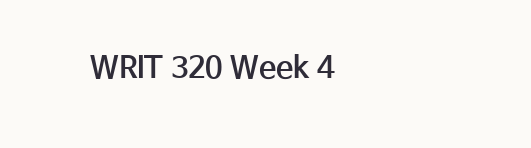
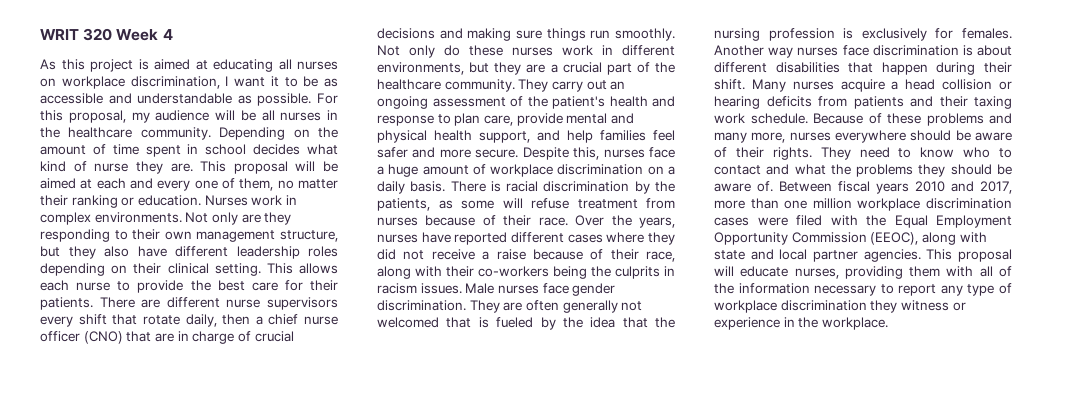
(335, 66) none -> [40,59,338,72] [40,76,338,89] [40,93,338,106] [40,110,338,123] [40,127,339,140] [40,144,338,157] [40,161,338,174] [40,178,338,191] [40,195,297,208] [40,212,292,225] [40,229,338,242] [40,246,338,259] [40,263,338,276] [40,280,338,293] [40,297,338,310] [40,314,338,327] [40,331,294,344] [377,28,675,41] [377,45,675,58] [377,62,675,75] [377,79,626,92] [377,96,675,109] [377,113,634,126] [377,130,675,143] [377,147,675,160] [377,164,675,177] [377,181,675,194] [377,198,675,211] [377,215,675,228] [377,232,675,245] [377,249,675,262] [377,266,675,279] [377,283,616,296] [377,300,643,313] [377,317,675,330] [714,28,1012,41] [714,45,1012,58] [714,62,1012,75] [714,79,1012,92] [714,96,1012,109] [714,113,1012,126] [714,130,1012,143] [714,147,1012,160] [714,164,1012,177] [714,181,1012,194] [714,198,1012,211] [714,215,1012,228] [714,232,987,245] [714,249,1012,262] [714,266,1012,279] [714,283,1012,296] [714,300,966,313] [714,317,888,330] // As this project is aimed at educating all nurses on workplace discrimination, I want it to be as accessible and understandable as possible. For this proposal, my audience will be all nurses in the healthcare community. Depending on the amount of time spent in school decides what kind of nurse they are. This proposal will be aimed at each and every one of them, no matter their ranking or education. Nurses work in complex environments. Not only are they responding to their own management structure, but they also have different leadership roles depending on their clinical setting. This allows each nurse to provide the best care for their patients. There are different nurse supervisors every shift that rotate daily, then a chief nurse officer (CNO) that are in charge of crucial decisions and making sure things run smoothly. Not only do these nurses work in different environments, but they are a crucial part of the healthcare community. They carry out an ongoing assessment of the patient's health and response to plan care, provide mental and physical health support, and help families feel safer and more secure. Despite this, nurses face a huge amount of workplace discrimination on a daily basis. There is racial discrimination by the patients, as some will refuse treatment from nurses because of their race. Over the years, nurses have reported different cases where they did not receive a raise because of their race, along with their co-workers being the culprits in racism issues. Male nurses face gender discrimination. They are often generally not welcomed that is fueled by the idea that the nursing profession is exclusively for females. Another way nurses face discrimination is about different disabilities that happen during their shift. Many nurses acquire a head collision or hearing deficits from patients and their taxing work schedule. Because of these problems and many more, nurses everywhere should be aware of their rights. They need to know who to contact and what the problems they should be aware of. Between fiscal years 2010 and 2017, more than one million workplace discrimination cases were filed with the Equal Employment Opportunity Commission (EEOC), along with state and local partner agencies. This proposal will educate nurses, providing them with all of the information necessary to report any type of workplace discrimination they witness or experience in the workplace.

